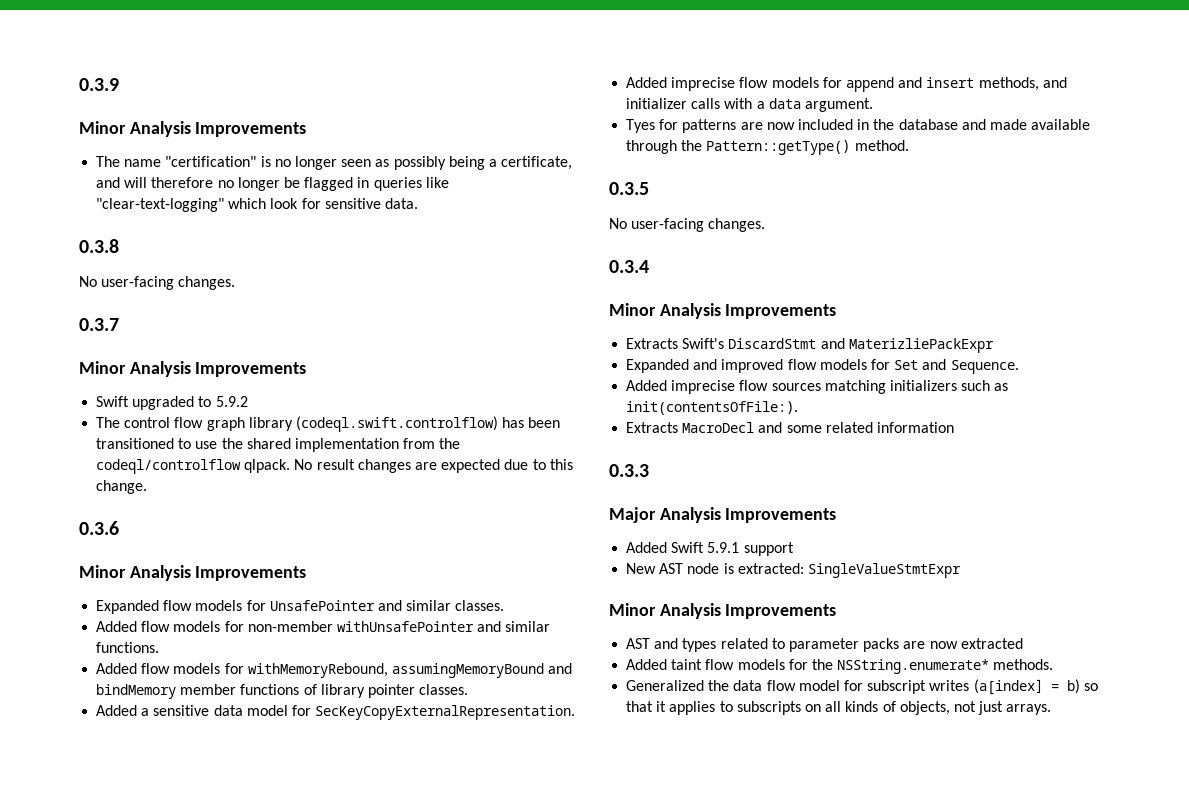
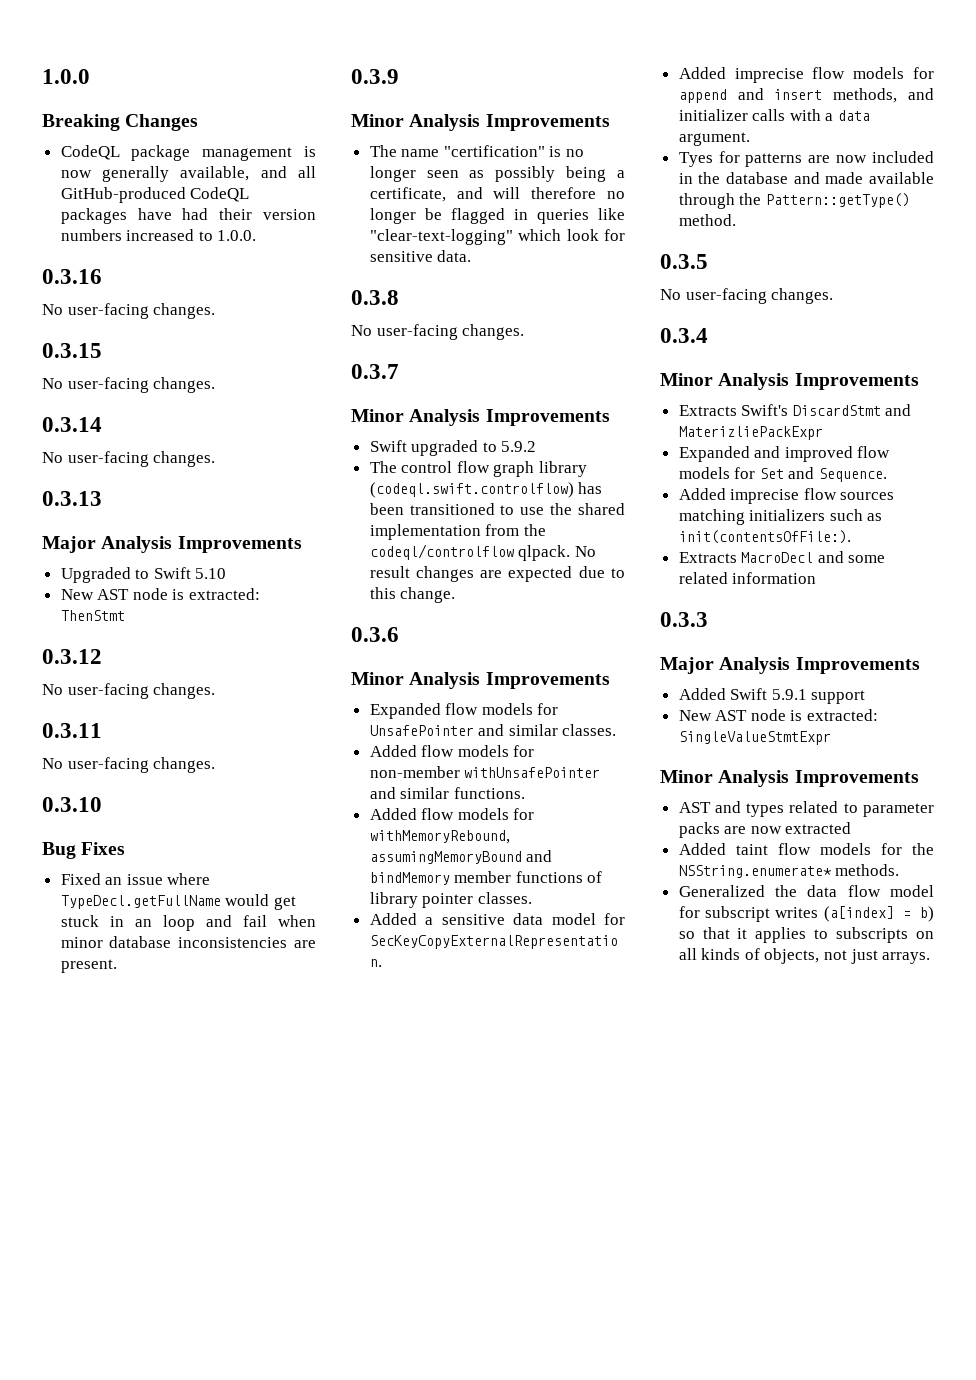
(79, 84) none -> [42,69,90,84] [42,114,199,131] [60,145,316,161] [60,166,316,182] [60,187,250,203] [60,208,316,224] [60,229,257,241] [42,269,102,284] [42,303,216,319] [42,343,102,358] [42,377,216,393] [42,417,102,432] [42,451,216,467] [42,491,102,506] [42,536,302,553] [60,567,227,583] [60,588,261,600] [60,610,125,621] [42,649,102,664] [42,683,216,699] [42,723,102,738] [42,757,216,773] [42,797,102,812] [42,842,126,859] [60,873,211,885] [60,894,296,910] [60,915,316,931] [60,936,316,948] [60,959,117,973] 1.0.0 // Breaking Changes // CodeQL package management is now generally available, and all GitHub-produced CodeQL packages have had their version numbers increased to 1.0.0. // 0.3.16 // No user-facing changes. // 0.3.15 // No user-facing changes. // 0.3.14 // No user-facing changes. // 0.3.13 // Major Analysis Improvements // Upgraded to Swift 5.10 // New AST node is extracted: ThenStmt // 0.3.12 // No user-facing changes. // 0.3.11 // No user-facing changes. // 0.3.10 // Bug Fixes // Fixed an issue where TypeDecl.getFullName would get stuck in an loop and fail when minor database inconsistencies are present. //

